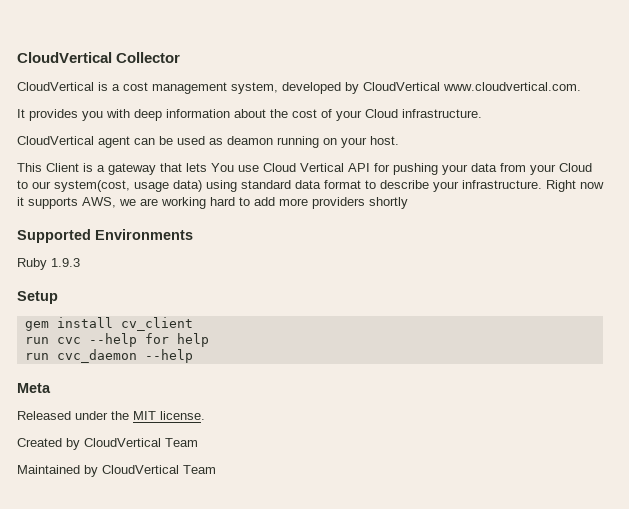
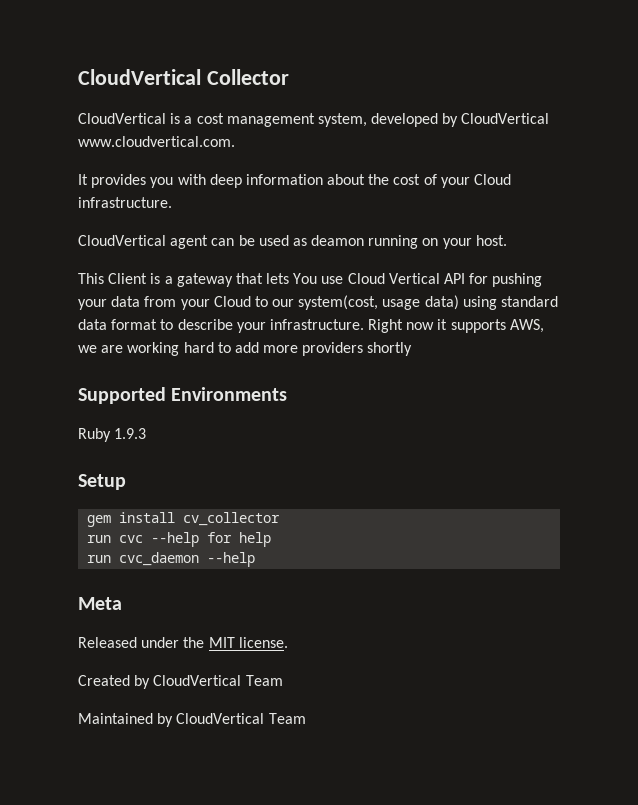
[120,317,193,331] cv_client -> [183,512,281,526] cv_collector

